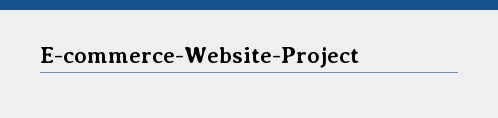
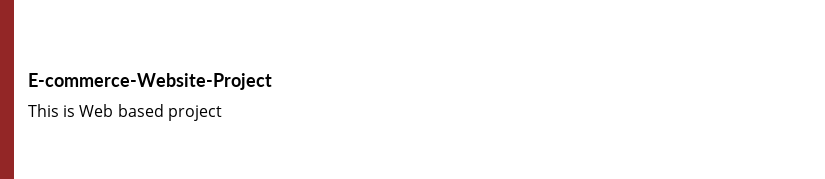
(359, 57) none -> [28,104,222,121] // This is Web based project

